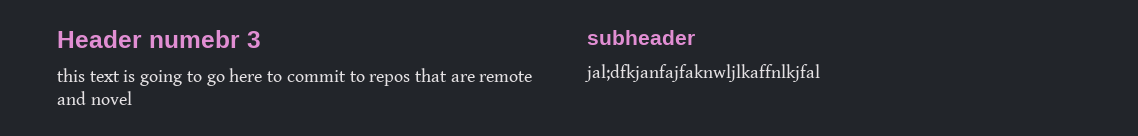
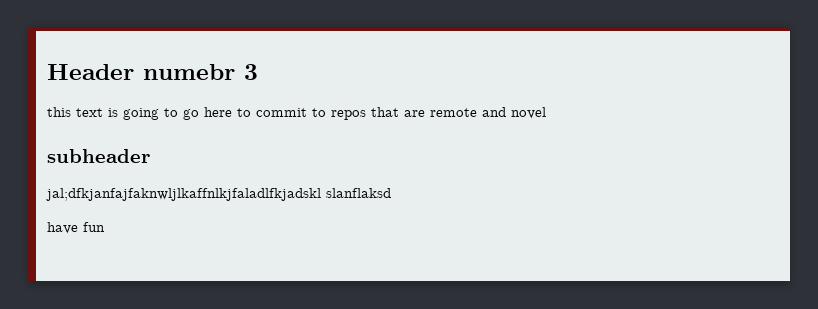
[584,64,820,82] jal;dfkjanfajfaknwljlkaffnlkjfal -> [46,188,391,201] [47,222,105,234] jal;dfkjanfajfaknwljlkaffnlkjfaladlfkjadskl slanflaksd // have fun

